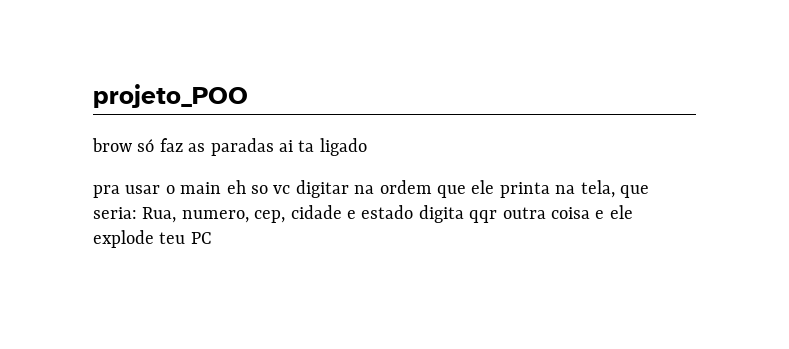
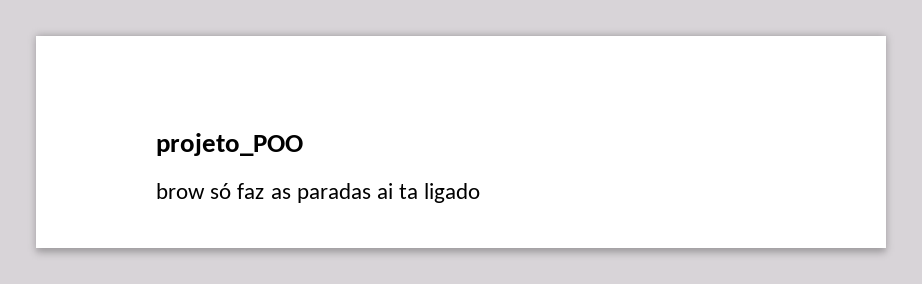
[93,180,649,198] [93,205,633,223] [93,230,211,248] // pra usar o main eh so vc digitar na ordem que ele printa na tela, que seria: Rua, numero, cep, cidade e estado digita qqr outra coisa e ele explode teu PC -> (481, 193) none

